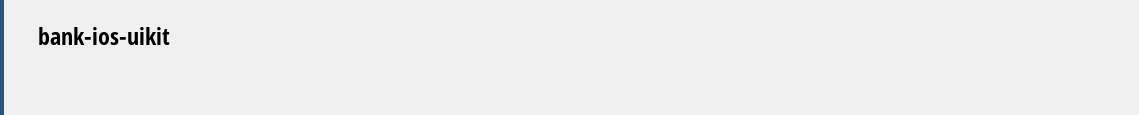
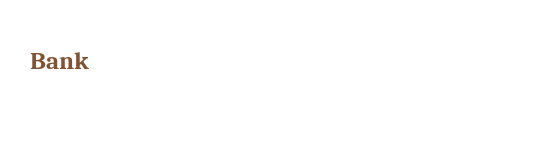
[38,27,170,45] bank-ios-uikit -> [30,52,89,69] Bank

